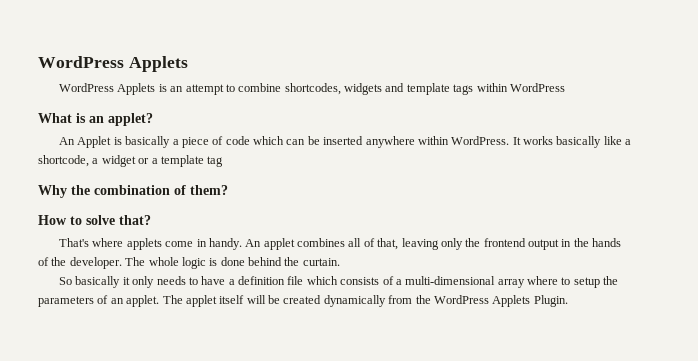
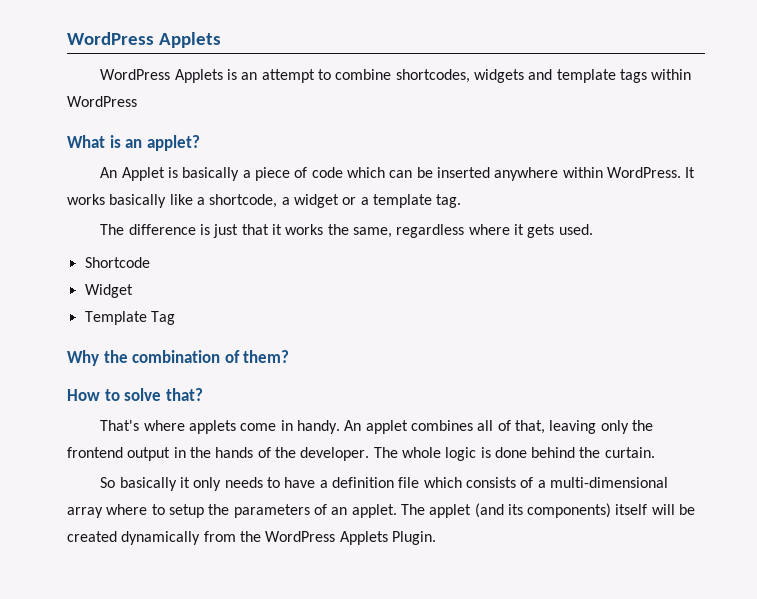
[207,156,224,167] tag -> [436,194,462,208] [100,224,593,238] [84,257,150,268] [84,284,133,298] [84,311,175,325] tag. // The difference is just that it works the same, regardless where it gets used. // Shortcode // Widget // Template Tag
(217, 301) none -> [474,503,612,518] (and its components)

